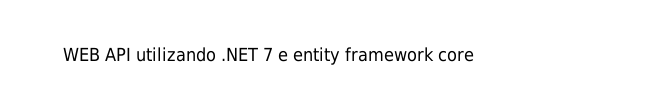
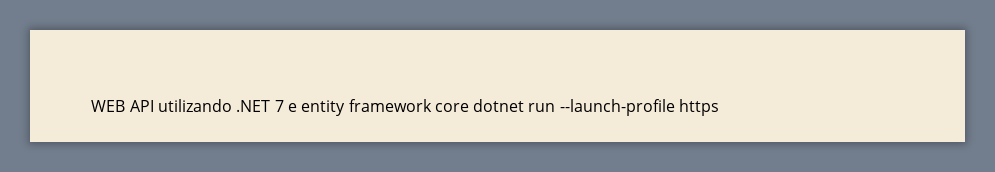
(474, 56) none -> [473,99,720,116] dotnet run --launch-profile https

